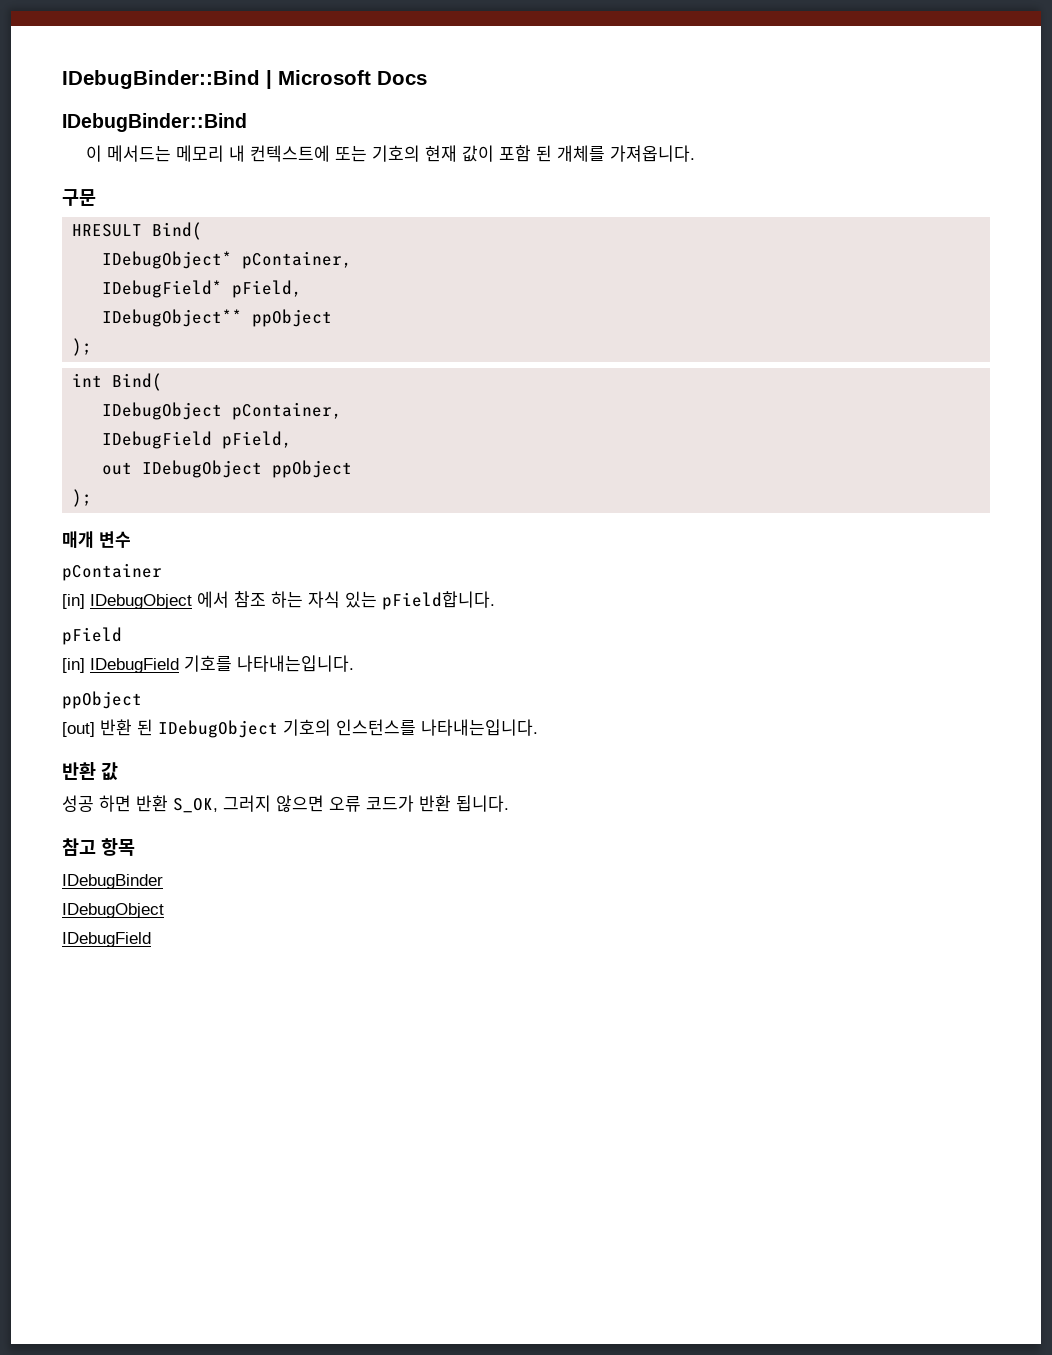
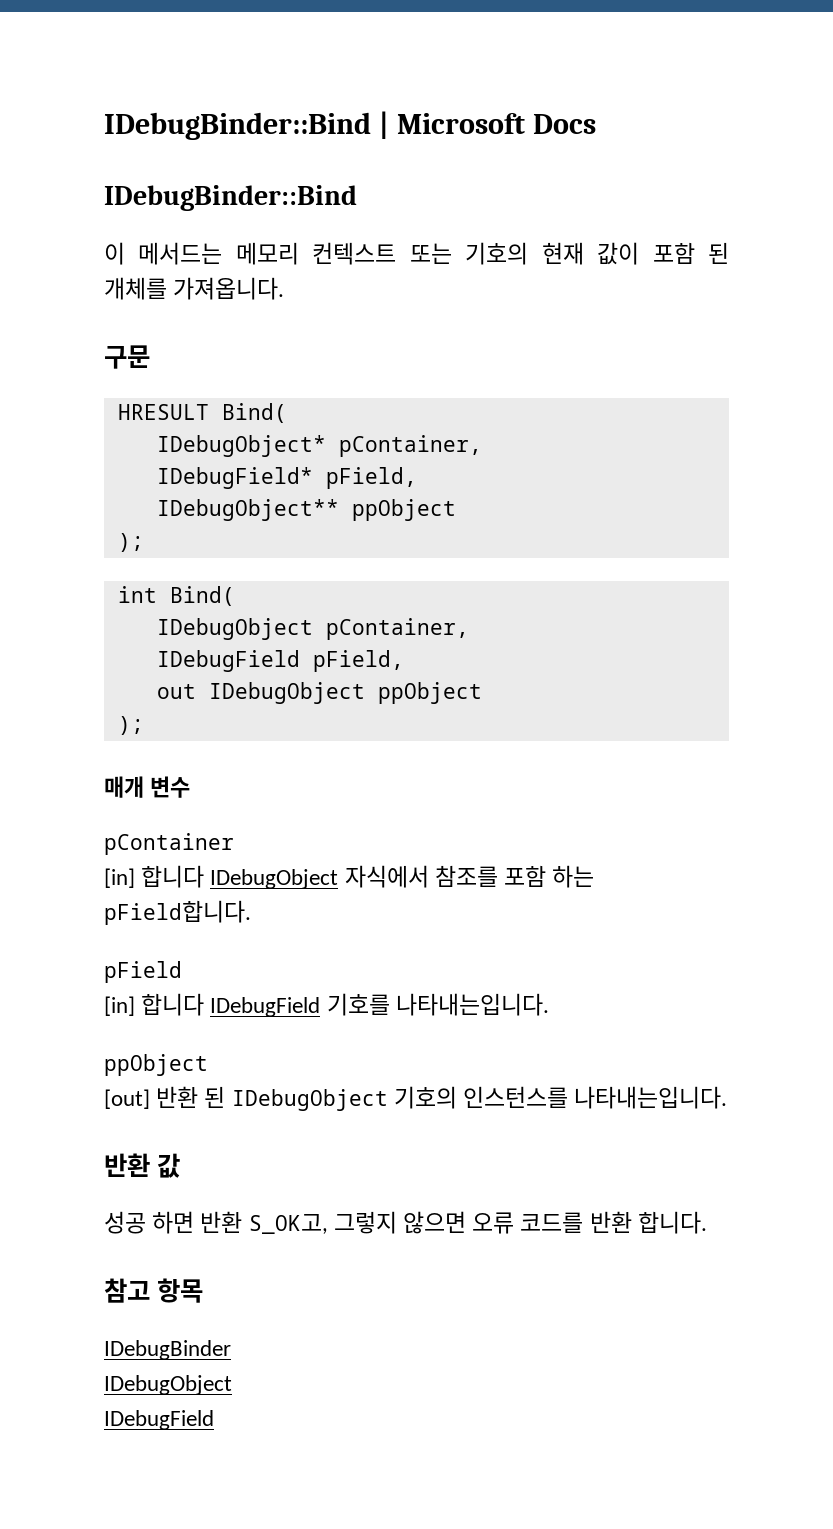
[229,145,331,162] 내 컨텍스트에 -> [312,242,397,265] 컨텍스트
[90,591,377,609] IDebugObject 에서 참조 하는 자식 있는 -> [141,865,595,889] 합니다 IDebugObject 자식에서 참조를 포함 하는
(85, 665) none -> [141,993,205,1016] 합니다
[173,795,509,813] S_OK, 그러지 않으면 오류 코드가 반환 됩니다. -> [248,1211,707,1234] S_OK고, 그렇지 않으면 오류 코드를 반환 합니다.

